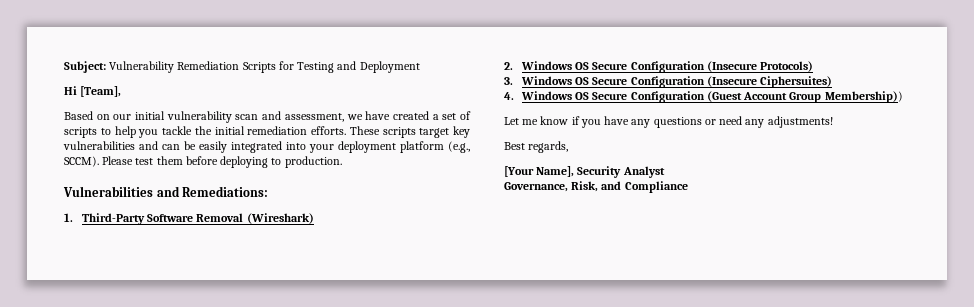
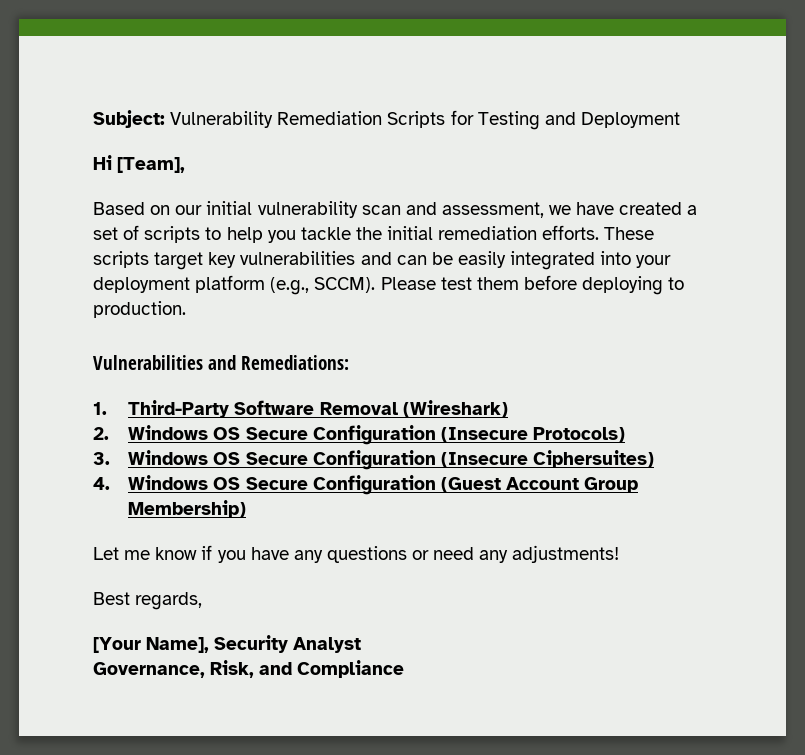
[824,91,903,103] Membership)) -> [128,500,247,518] Membership)

